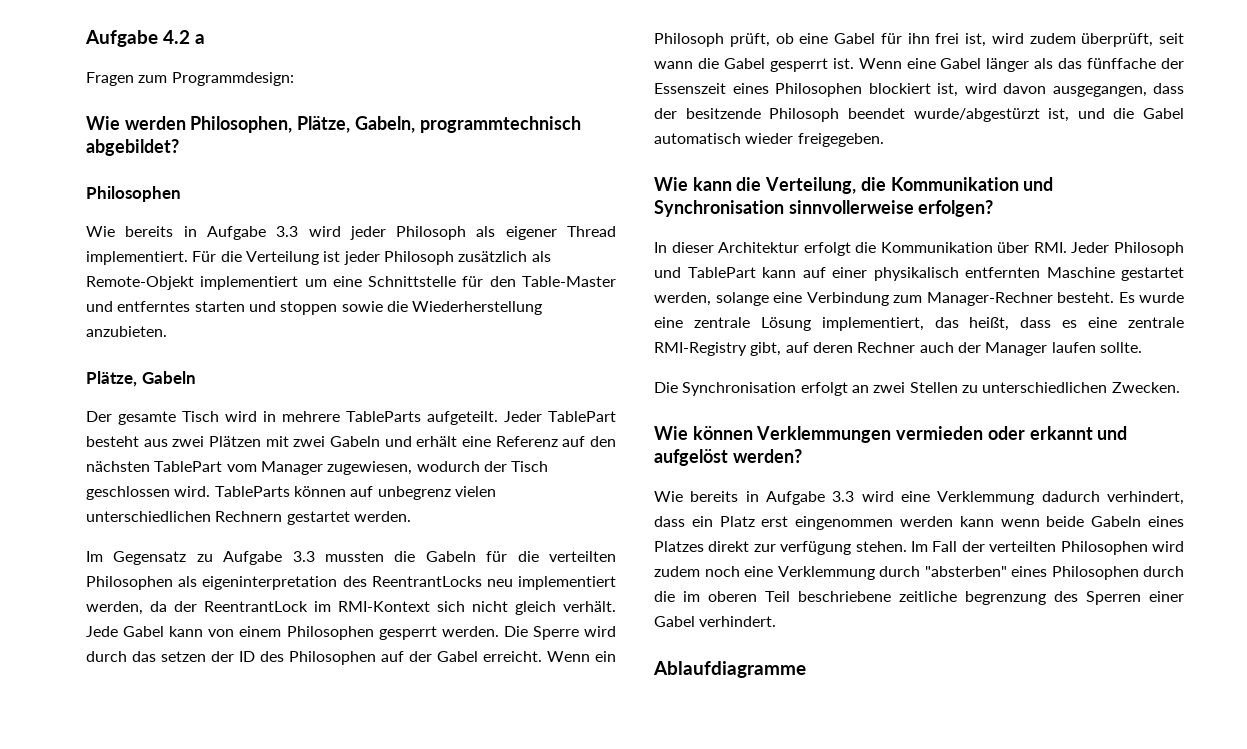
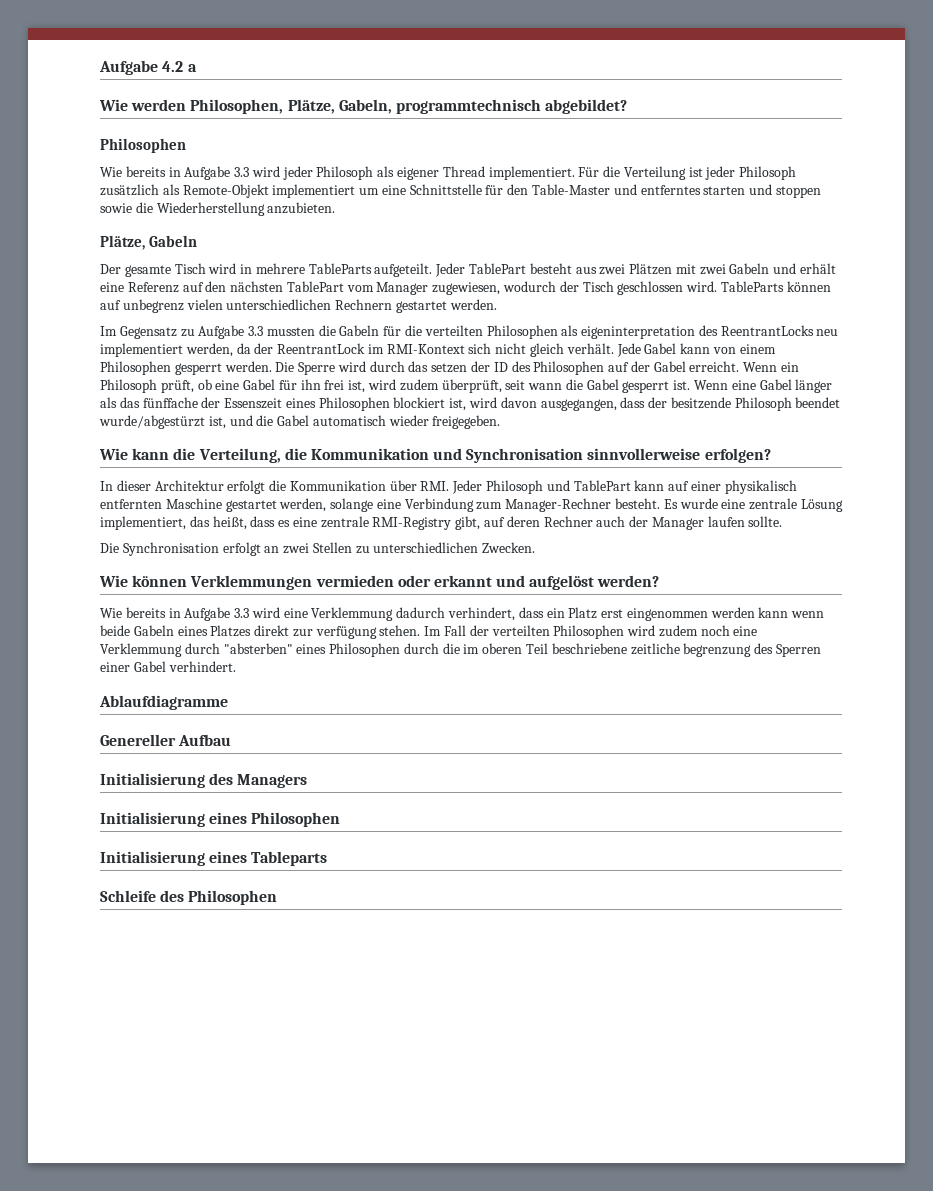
[86,72,294,86] // Fragen zum Programmdesign: -> (197, 68) none
(806, 669) none -> [100,734,232,746] [100,773,308,788] [100,812,341,827] [100,851,328,866] [100,890,278,905] // Genereller Aufbau // Initialisierung des Managers // Initialisierung eines Philosophen // Initialisierung eines Tableparts // Schleife des Philosophen

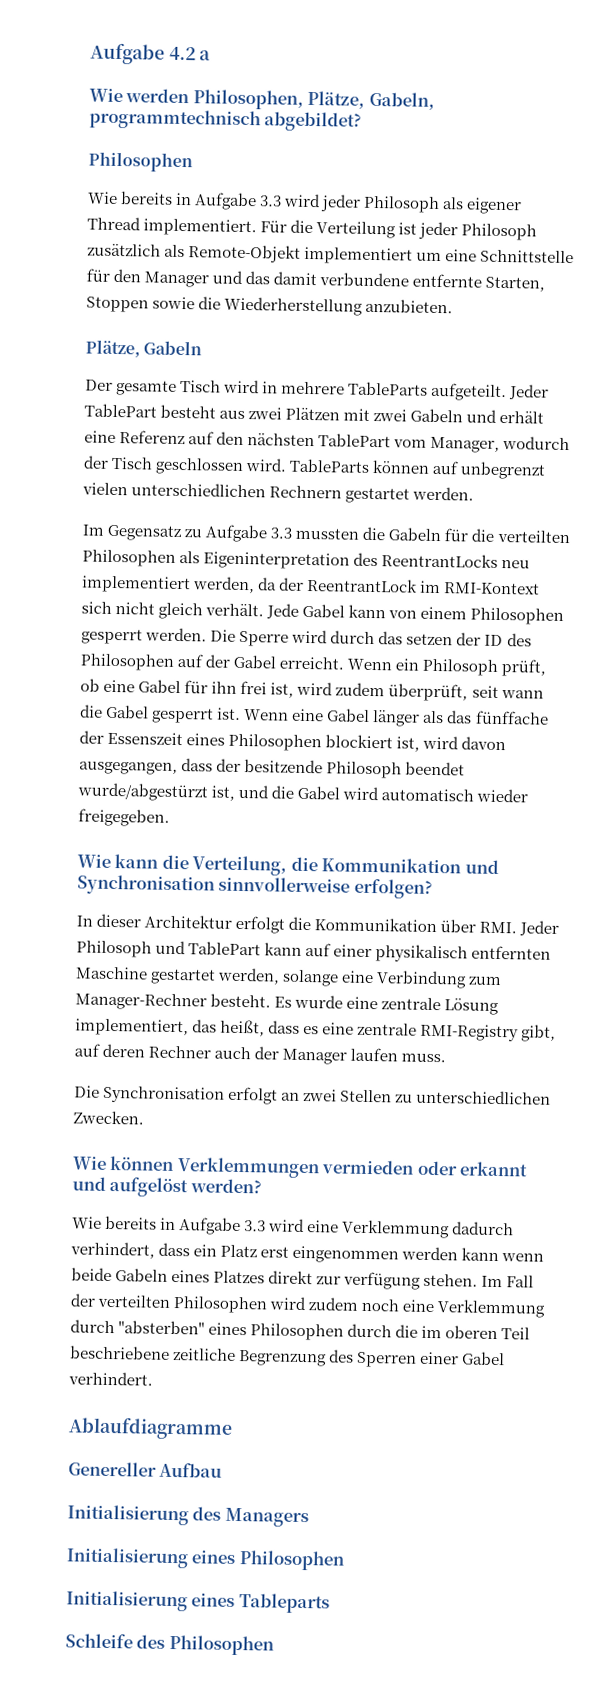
[532,184,821,198] Table-Master und entferntes starten und stoppen -> [144,270,546,292] [86,296,149,313] Manager und das damit verbundene entfernte Starten, Stoppen
[376,282,501,295] Manager zugewiesen, -> [430,436,501,453] Manager,
[122,299,184,313] unbegrenz -> [460,461,547,480] unbegrenzt
[581,326,696,339] eigeninterpretation -> [203,551,351,570] Eigeninterpretation
(310, 420) none -> [342,786,380,801] wird
[748,516,783,527] sollte. -> [401,1053,447,1063] muss.
[683,643,752,657] begrenzung -> [238,1350,328,1367] Begrenzung

